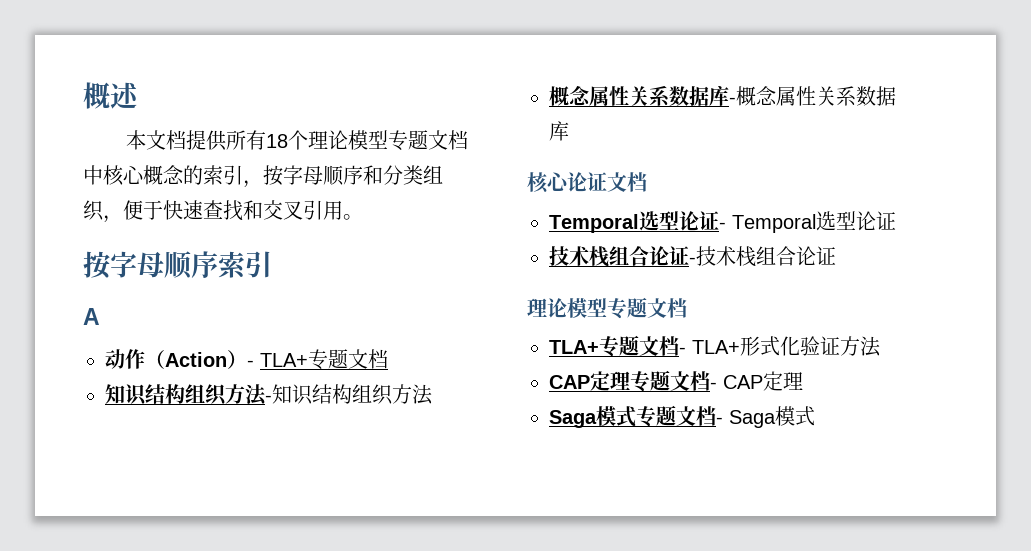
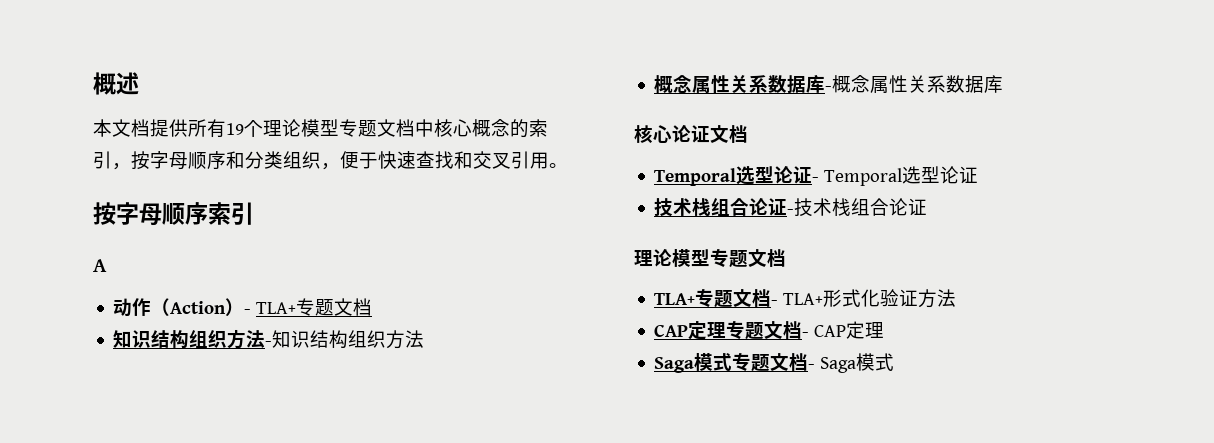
[265,134,288,148] 18 -> [226,123,244,135] 19

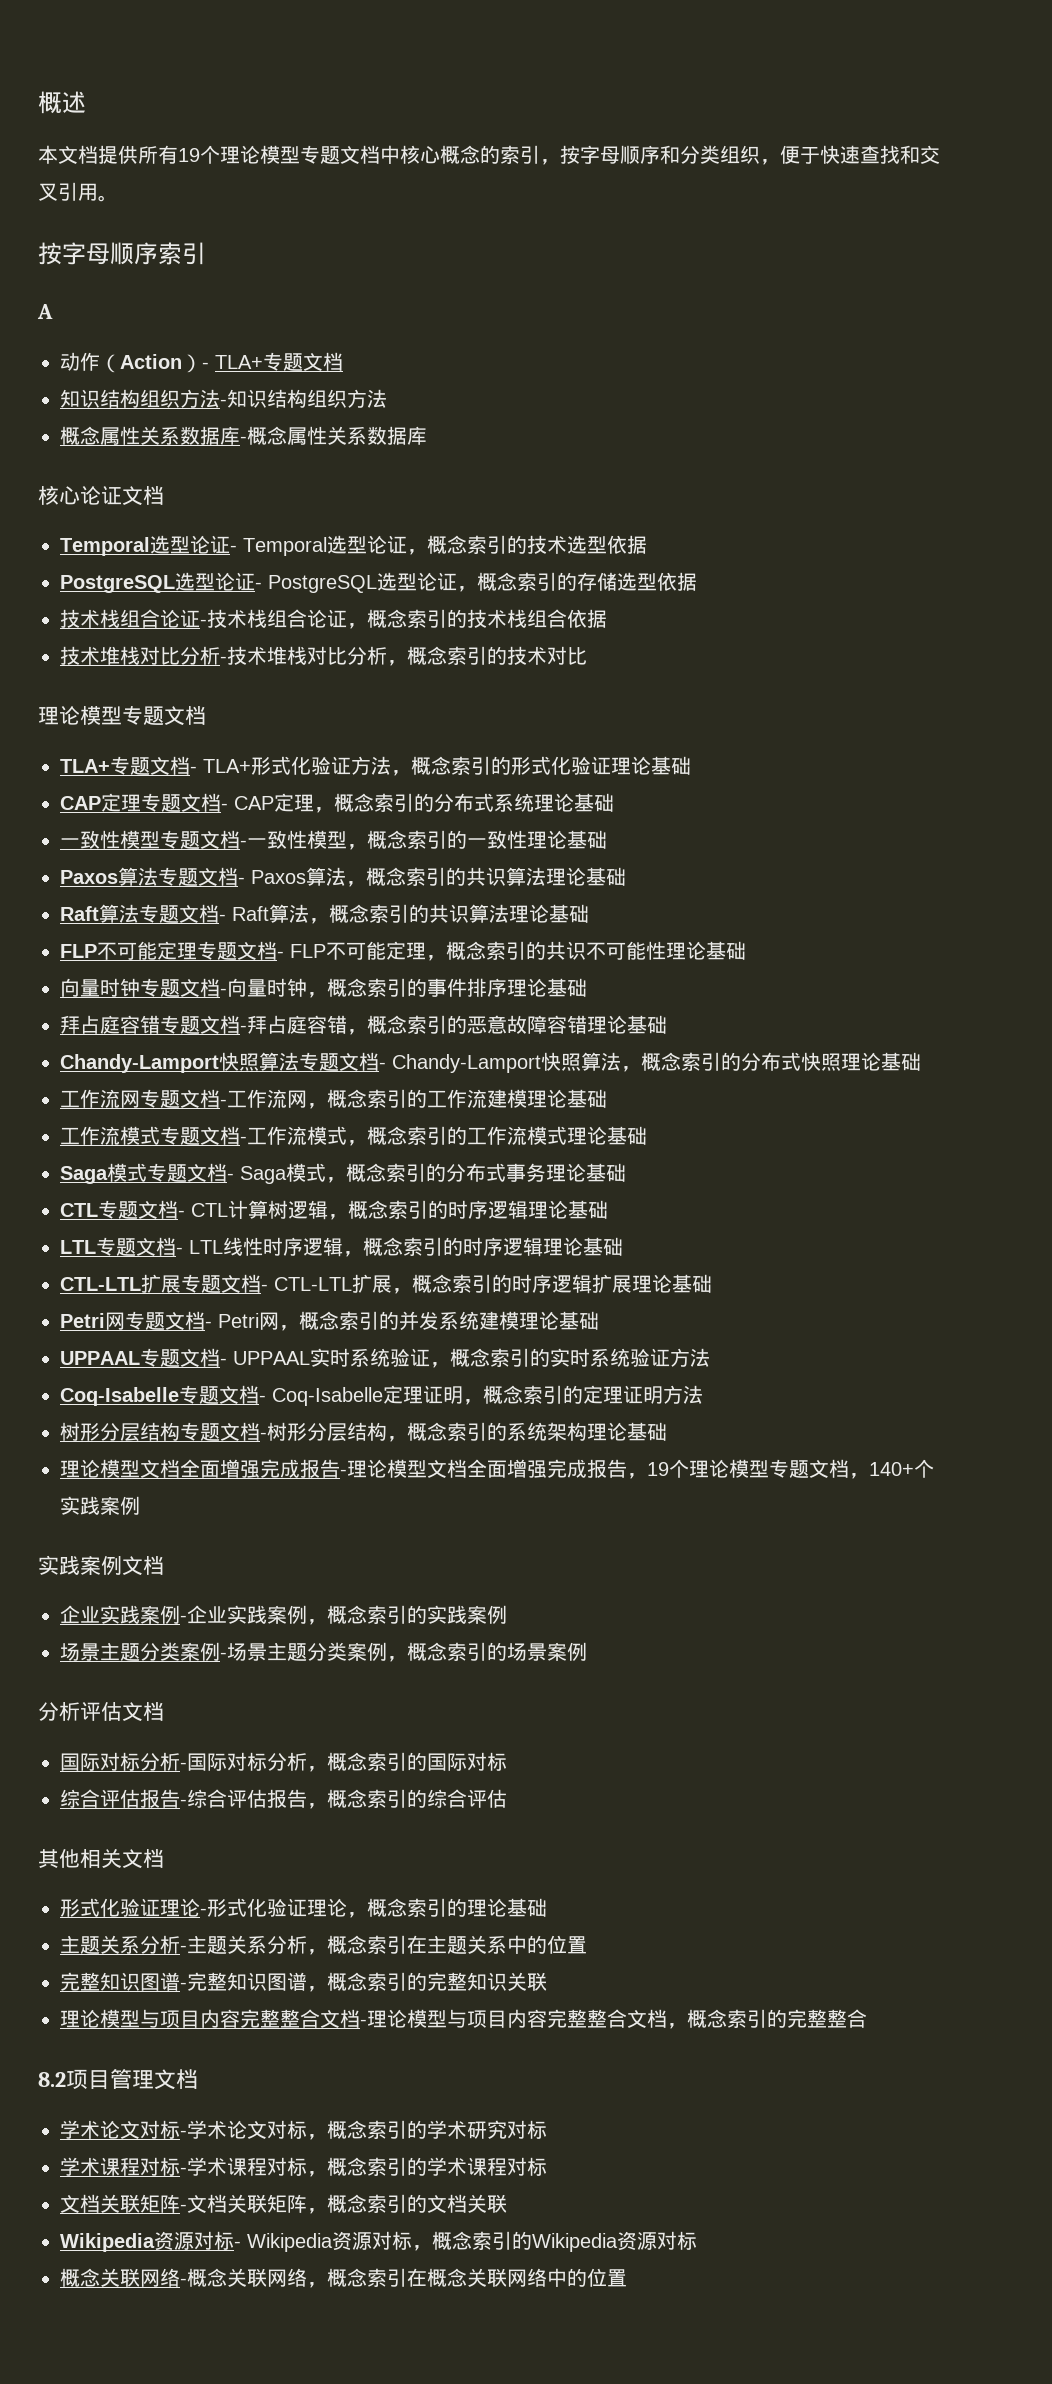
(979, 175) none -> [407,535,647,555] [60,572,697,593] ，概念索引的技术选型依据 // PostgreSQL选型论证- PostgreSQL选型论证，概念索引的存储选型依据
(928, 207) none -> [347,609,607,629] [60,646,587,666] ，概念索引的技术栈组合依据 // 技术堆栈对比分析-技术堆栈对比分析，概念索引的技术对比
(957, 298) none -> [391,756,691,776] ，概念索引的形式化验证理论基础
(885, 330) none -> [314,793,614,813] [60,830,607,850] [60,867,626,887] [60,904,589,924] [60,941,746,961] [60,978,587,998] [60,1015,667,1035] [60,1052,921,1073] [60,1089,607,1109] [60,1126,647,1146] ，概念索引的分布式系统理论基础 // 一致性模型专题文档-一致性模型，概念索引的一致性理论基础 // Paxos算法专题文档- Paxos算法，概念索引的共识算法理论基础 // Raft算法专题文档- Raft算法，概念索引的共识算法理论基础 // FLP不可能定理专题文档- FLP不可能定理，概念索引的共识不可能性理论基础 // 向量时钟专题文档-向量时钟，概念索引的事件排序理论基础 // 拜占庭容错专题文档-拜占庭容错，概念索引的恶意故障容错理论基础 // Chandy-Lamport快照算法专题文档- Chandy-Lamport快照算法，概念索引的分布式快照理论基础 // 工作流网专题文档-工作流网，概念索引的工作流建模理论基础 // 工作流模式专题文档-工作流模式，概念索引的工作流模式理论基础
(895, 362) none -> [326,1163,626,1183] [60,1200,608,1220] [60,1237,623,1257] [60,1274,712,1294] [60,1311,599,1331] [60,1348,710,1368] [60,1385,703,1406] [60,1422,667,1442] [60,1459,934,1479] [60,1496,140,1515] [38,1555,164,1576] [60,1605,507,1625] [60,1642,587,1662] [38,1702,164,1722] [60,1752,507,1772] [60,1789,507,1809] [38,1848,164,1869] [60,1898,547,1918] [60,1935,587,1955] [60,1972,547,1992] [60,2009,867,2029] [38,2069,198,2090] [60,2120,547,2140] [60,2157,547,2177] [60,2194,507,2214] [60,2231,697,2252] [60,2268,627,2288] ，概念索引的分布式事务理论基础 // CTL专题文档- CTL计算树逻辑，概念索引的时序逻辑理论基础 // LTL专题文档- LTL线性时序逻辑，概念索引的时序逻辑理论基础 // CTL-LTL扩展专题文档- CTL-LTL扩展，概念索引的时序逻辑扩展理论基础 // Petri网专题文档- Petri网，概念索引的并发系统建模理论基础 // UPPAAL专题文档- UPPAAL实时系统验证，概念索引的实时系统验证方法 // Coq-Isabelle专题文档- Coq-Isabelle定理证明，概念索引的定理证明方法 // 树形分层结构专题文档-树形分层结构，概念索引的系统架构理论基础 // 理论模型文档全面增强完成报告-理论模型文档全面增强完成报告，19个理论模型专题文档，140+个实践案例 // 实践案例文档 // 企业实践案例-企业实践案例，概念索引的实践案例 // 场景主题分类案例-场景主题分类案例，概念索引的场景案例 // 分析评估文档 // 国际对标分析-国际对标分析，概念索引的国际对标 // 综合评估报告-综合评估报告，概念索引的综合评估 // 其他相关文档 // 形式化验证理论-形式化验证理论，概念索引的理论基础 // 主题关系分析-主题关系分析，概念索引在主题关系中的位置 // 完整知识图谱-完整知识图谱，概念索引的完整知识关联 // 理论模型与项目内容完整整合文档-理论模型与项目内容完整整合文档，概念索引的完整整合 // 8.2项目管理文档 // 学术论文对标-学术论文对标，概念索引的学术研究对标 // 学术课程对标-学术课程对标，概念索引的学术课程对标 // 文档关联矩阵-文档关联矩阵，概念索引的文档关联 // Wikipedia资源对标- Wikipedia资源对标，概念索引的Wikipedia资源对标 // 概念关联网络-概念关联网络，概念索引在概念关联网络中的位置

